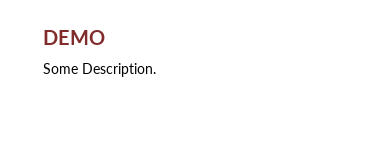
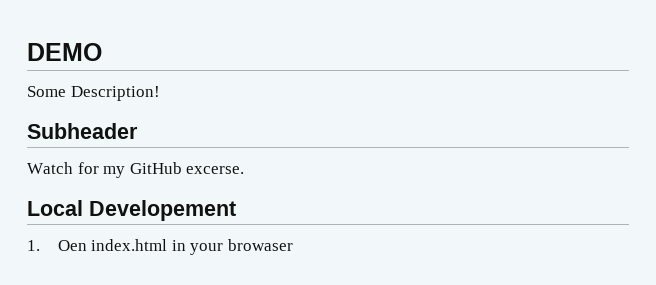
[82,63,156,77] Description. -> [70,86,160,101] [27,123,138,139] [27,162,245,178] [27,200,236,221] [27,239,294,255] Description! // Subheader // Watch for my GitHub excerse. // Local Developement // 1. Oen index.html in your browaser

